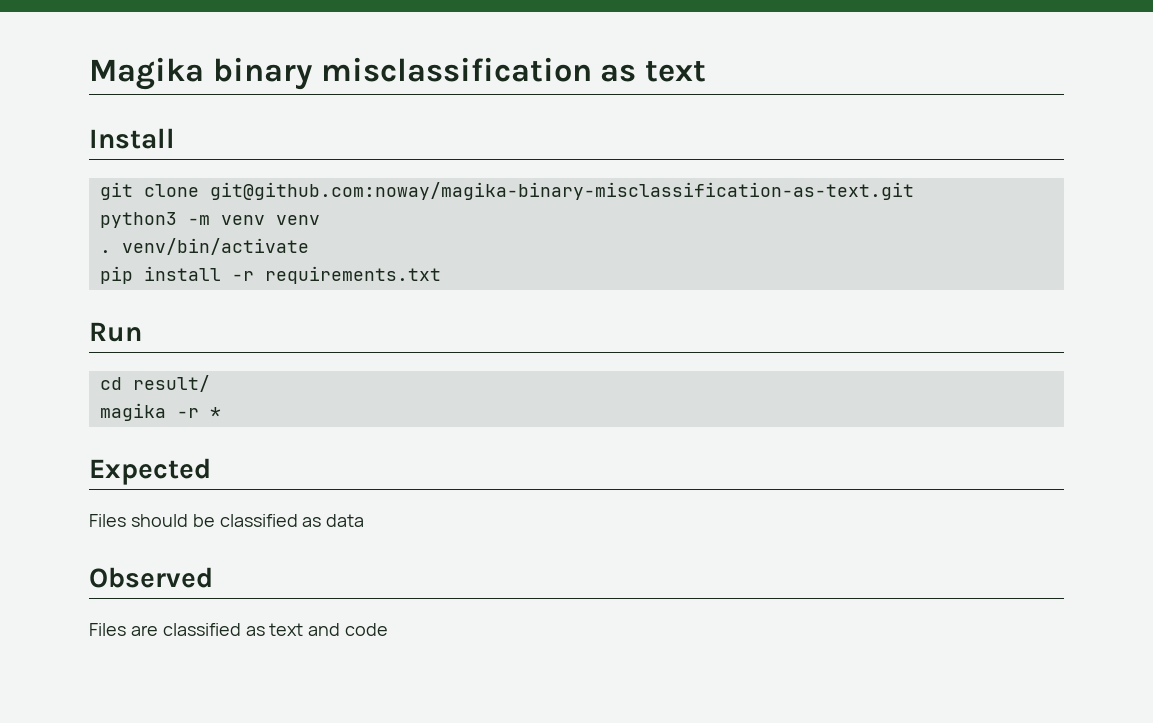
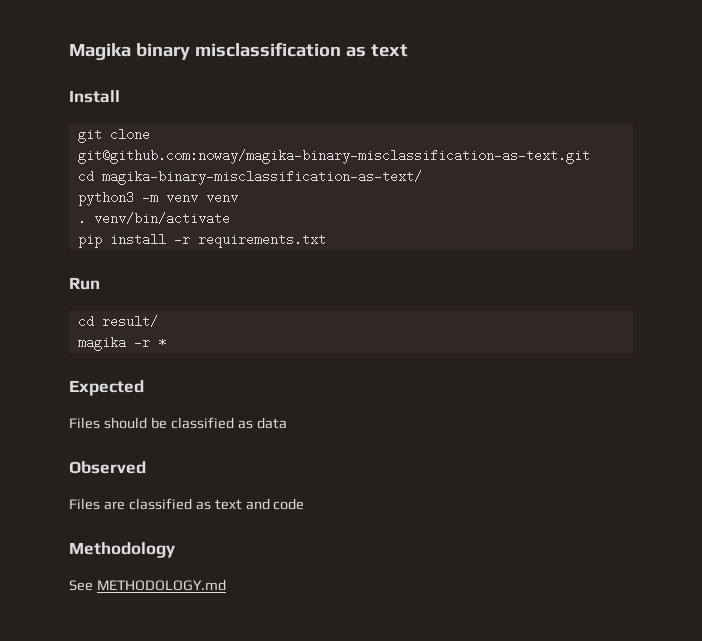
(914, 191) none -> [77,170,422,185] // cd magika-binary-misclassification-as-text/
(389, 629) none -> [69,542,175,558] [69,579,226,591] // Methodology // See METHODOLOGY.md

